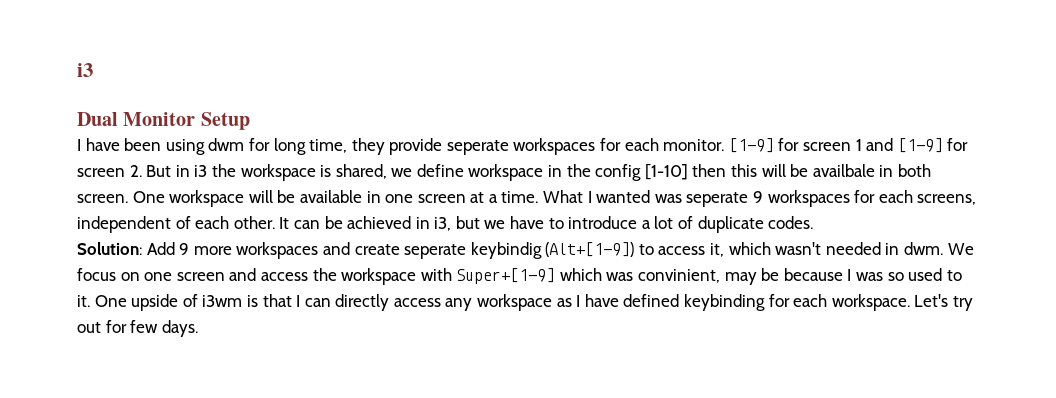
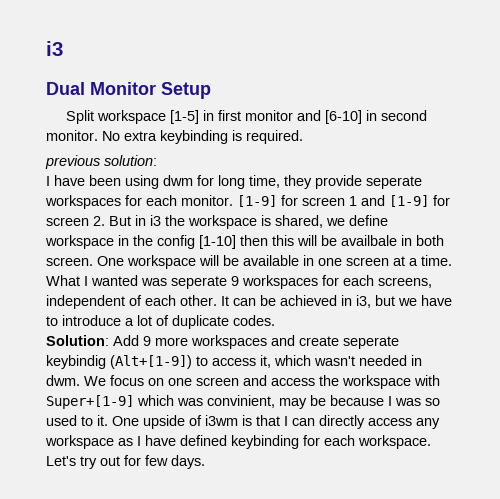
(250, 121) none -> [66,110,428,124] [46,130,303,144] [45,155,157,169] // Split workspace [1-5] in first monitor and [6-10] in second monitor. No extra keybinding is required. // previous solution:

